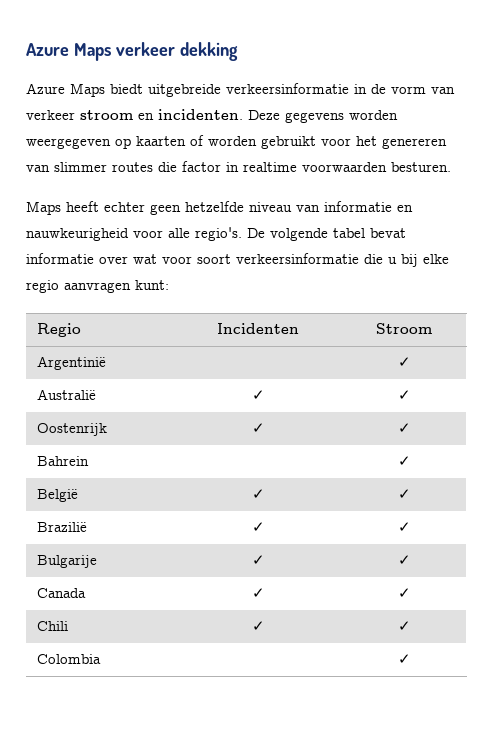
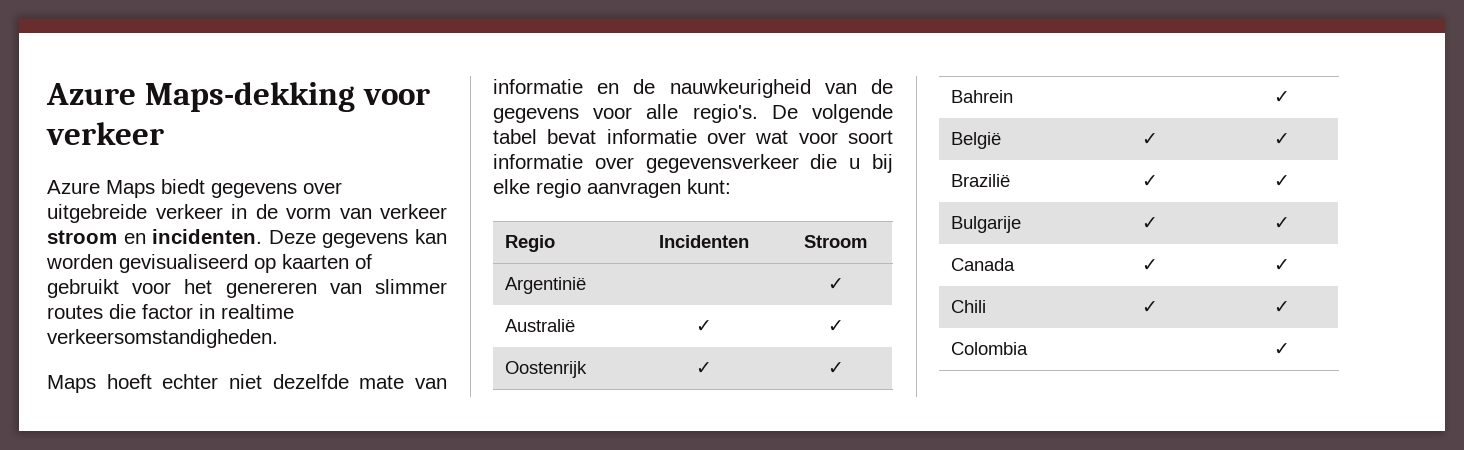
[26,42,238,61] Azure Maps verkeer dekking -> [46,82,430,112] [46,122,164,145] Azure Maps-dekking voor verkeer
[148,83,349,97] uitgebreide verkeersinformatie -> [211,182,342,198] [47,204,223,223] gegevens over uitgebreide verkeer
[349,110,398,120] [26,138,111,149] worden weergegeven -> [415,229,447,244] [46,254,248,273] kan worden gevisualiseerd
[208,136,257,146] worden -> (372, 261) none
[302,162,451,172] [26,201,413,215] [26,228,129,241] voorwaarden besturen. // Maps heeft echter geen hetzelfde niveau van informatie en nauwkeurigheid -> [47,329,278,348] [47,374,447,393] [493,79,893,98] [493,108,579,123] verkeersomstandigheden. // Maps hoeft echter niet dezelfde mate van informatie en de nauwkeurigheid van de gegevens
[236,253,359,264] verkeersinformatie -> [493,154,799,173] informatie over gegevensverkeer

